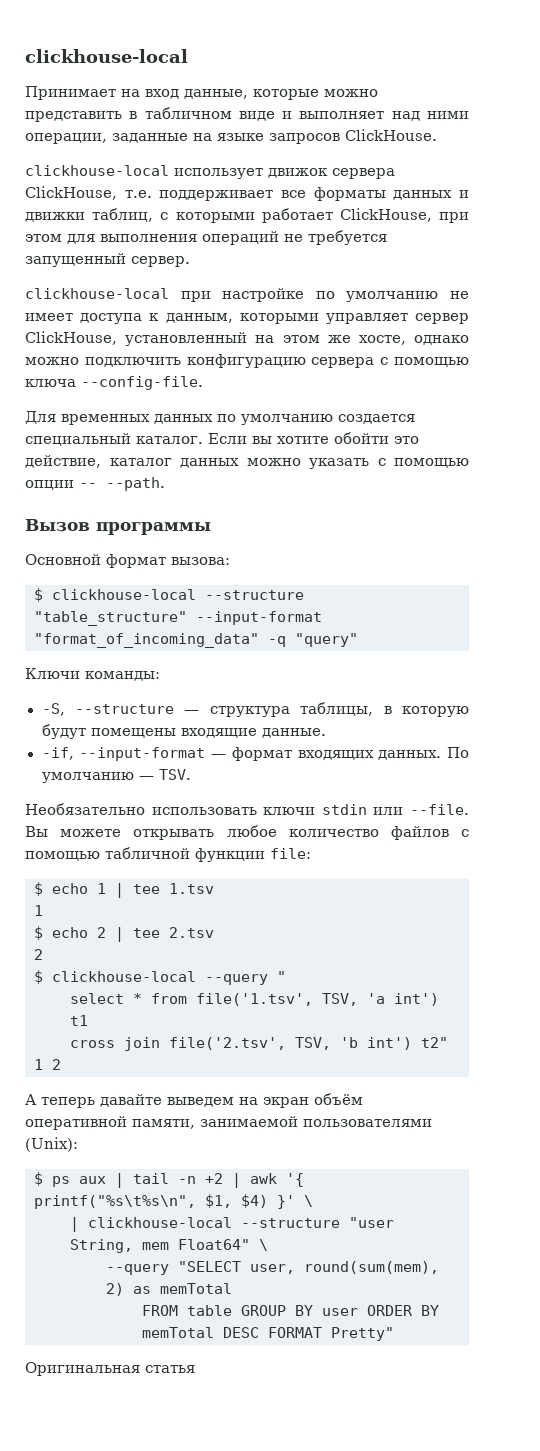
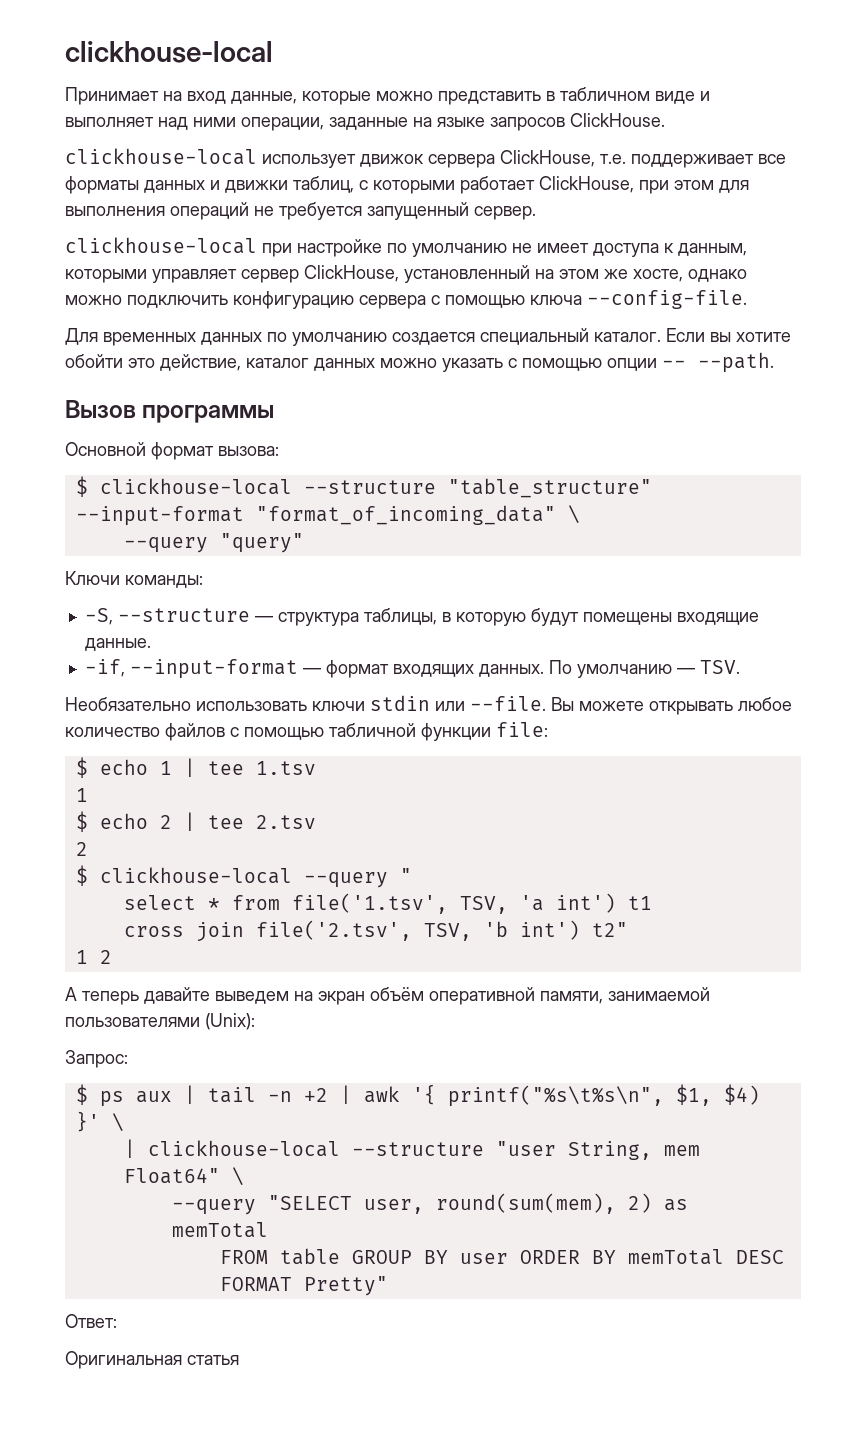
[268,636,286,647] -q -> [567,505,580,523] [123,537,208,553] \ // --query
(78, 1144) none -> [65,1050,128,1068] // Запрос:
(394, 1334) none -> [65,1314,117,1328] // Ответ:

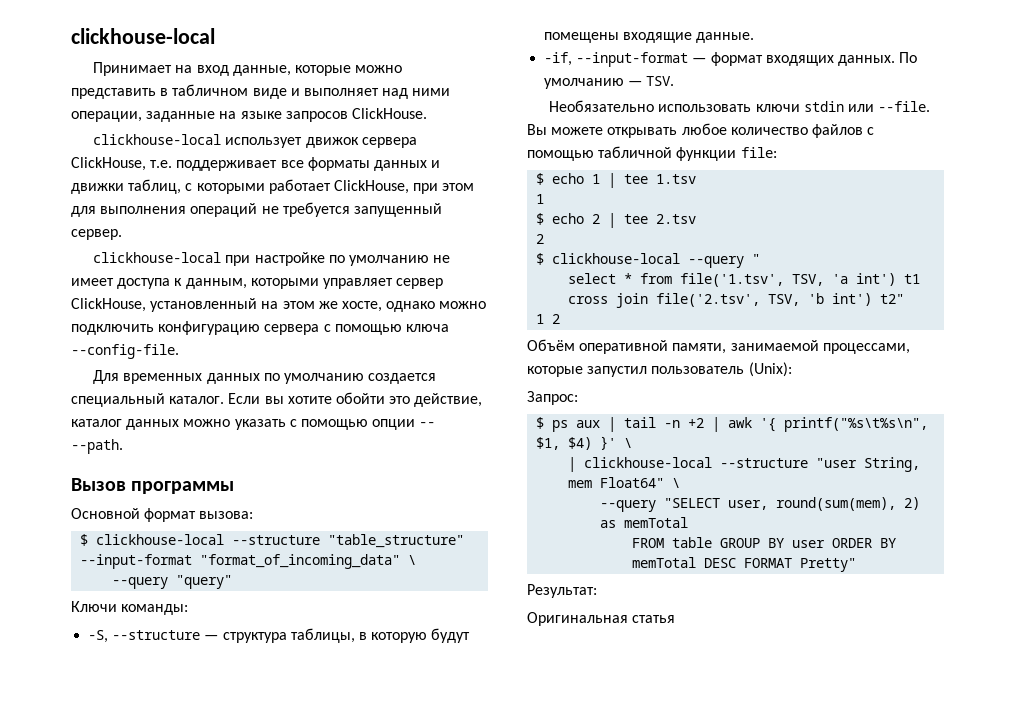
[65,987,710,1005] [65,1017,200,1027] А теперь давайте выведем на экран объём оперативной памяти, занимаемой пользователями -> [527,339,910,354] [527,366,745,377] Объём оперативной памяти, занимаемой процессами, которые запустил пользователь
[65,1314,117,1328] Ответ: -> [527,584,597,598] Результат:

